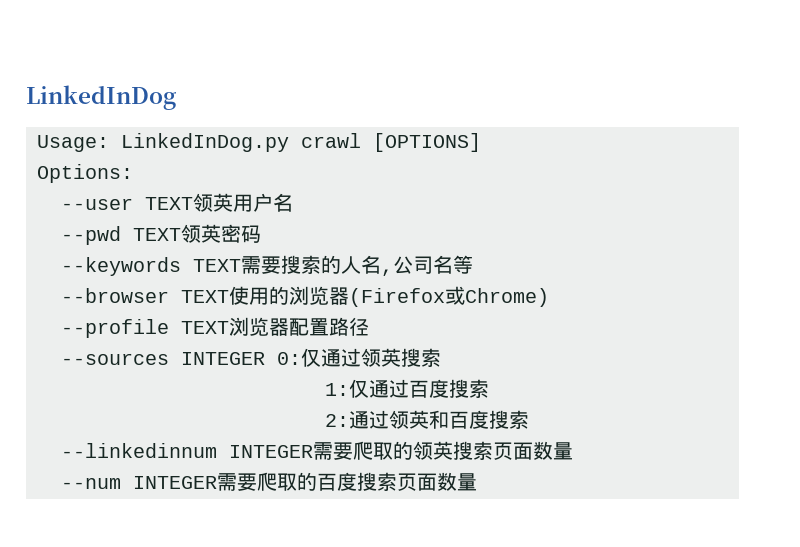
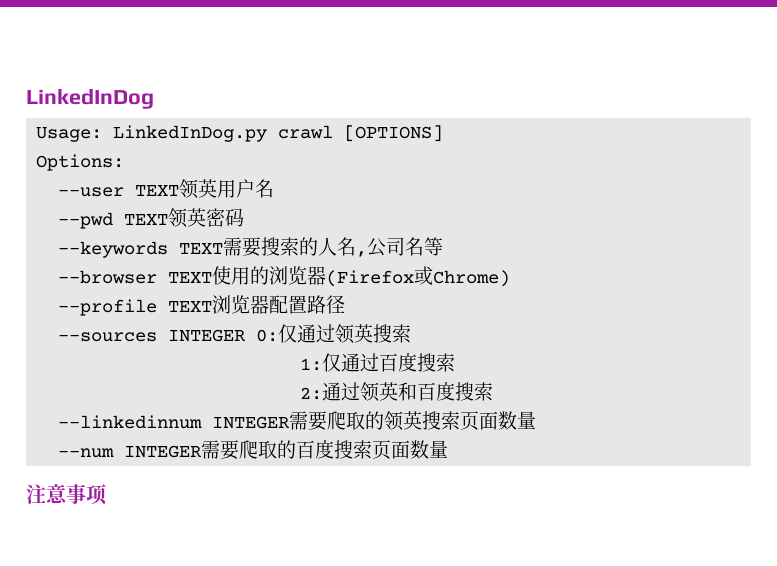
(477, 482) none -> [26,484,107,505] // 注意事项

